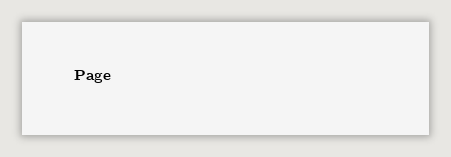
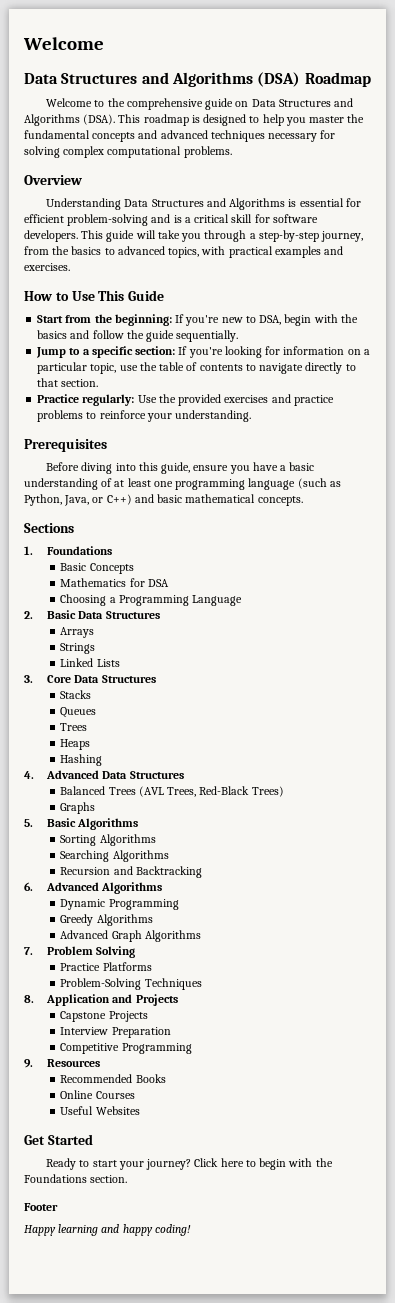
[74,70,111,83] Page -> [23,37,104,50] [24,72,371,87] [46,98,354,110] [24,114,365,126] [24,130,336,142] [24,146,232,158] [24,175,82,185] [46,198,361,210] [24,214,318,226] [24,230,364,242] [24,246,344,258] [24,263,70,271] [24,290,165,301] [37,314,358,326] [37,330,239,342] [36,346,370,358] [37,362,356,374] [37,378,99,387] [37,394,334,406] [37,410,252,422] [24,439,107,452] [46,462,315,474] [24,478,341,490] [24,494,303,506] [24,523,74,533] [24,546,113,555] [60,563,134,574] [60,578,169,587] [60,594,243,606] [24,610,160,619] [60,627,95,638] [60,643,96,654] [60,658,120,667] [24,675,156,683] [60,690,92,699] [60,707,97,718] [60,723,88,731] [60,739,91,750] [60,754,103,766] [24,770,184,779] [60,786,284,797] [60,802,96,814] [24,818,139,830] [60,834,156,846] [60,850,169,862] [60,866,202,878] [24,882,163,894] [60,899,179,910] [60,914,153,926] [60,930,201,942] [24,946,136,958] [60,962,152,971] [60,978,202,990] [24,994,178,1006] [60,1011,148,1022] [60,1027,171,1038] [60,1043,192,1054] [24,1059,101,1068] [60,1074,166,1083] [60,1090,135,1099] [60,1106,140,1115] [24,1134,93,1145] [46,1158,333,1170] [24,1174,128,1183] [24,1203,58,1211] [24,1224,191,1236] Welcome // Data Structures and Algorithms (DSA) Roadmap // Welcome to the comprehensive guide on Data Structures and Algorithms (DSA). This roadmap is designed to help you master the fundamental concepts and advanced techniques necessary for solving complex computational problems. // Overview // Understanding Data Structures and Algorithms is essential for efficient problem-solving and is a critical skill for software developers. This guide will take you through a step-by-step journey, from the basics to advanced topics, with practical examples and exercises. // How to Use This Guide // Start from the beginning: If you're new to DSA, begin with the basics and follow the guide sequentially. // Jump to a specific section: If you're looking for information on a particular topic, use the table of contents to navigate directly to that section. // Practice regularly: Use the provided exercises and practice problems to reinforce your understanding. // Prerequisites // Before diving into this guide, ensure you have a basic understanding of at least one programming language (such as Python, Java, or C++) and basic mathematical concepts. // Sections // 1. Foundations // Basic Concepts // Mathematics for DSA // Choosing a Programming Language // 2. Basic Data Structures // Arrays // Strings // Linked Lists // 3. Core Data Structures // Stacks // Queues // Trees // Heaps // Hashing // 4. Advanced Data Structures // Balanced Trees (AVL Trees, Red-Black Trees) // Graphs // 5. Basic Algorithms // Sorting Algorithms // Searching Algorithms // Recursion and Backtracking // 6. Advanced Algorithms // Dynamic Programming // Greedy Algorithms // Advanced Graph Algorithms // 7. Problem Solving // Practice Platforms // Problem-Solving Techniques // 8. Application and Projects // Capstone Projects // Interview Preparation // Competitive Programming // 9. Resources // Recommended Books // Online Courses // Useful Websites // Get Started // Ready to start your journey? Click here to begin with the Foundations section. // Footer // Happy learning and happy coding!

